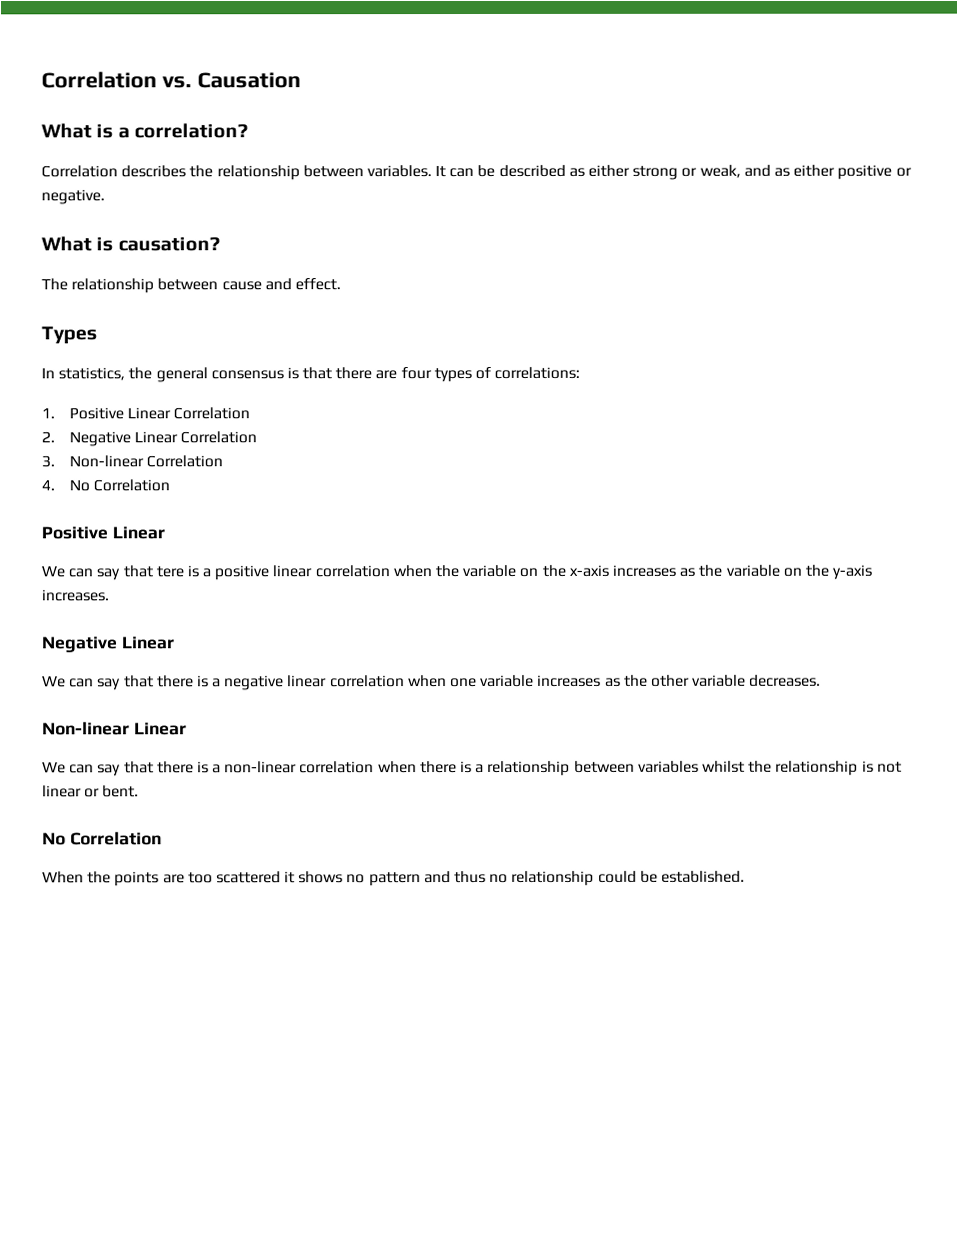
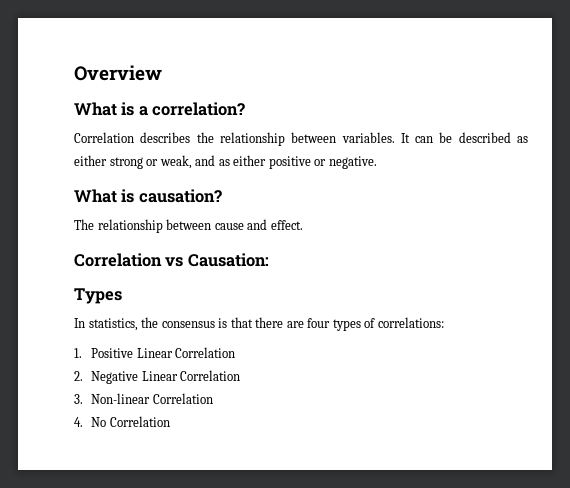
[41,71,301,89] Correlation vs. Causation -> [74,65,162,81] Overview
(341, 284) none -> [74,253,269,267] // Correlation vs Causation:
[155,367,208,383] general -> (159, 322) none
[41,526,165,540] [41,564,873,581] [41,589,109,602] [42,636,175,653] [42,674,822,691] [42,721,187,736] [42,760,902,777] [42,785,140,798] [42,831,162,846] [42,870,745,887] // Positive Linear // We can say that tere is a positive linear correlation when the variable on the x-axis increases as the variable on the y-axis increases. // Negative Linear // We can say that there is a negative linear correlation when one variable increases as the other variable decreases. // Non-linear Linear // We can say that there is a non-linear correlation when there is a relationship between variables whilst the relationship is not linear or bent. // No Correlation // When the points are too scattered it shows no pattern and thus no relationship could be established. -> (170, 421) none

